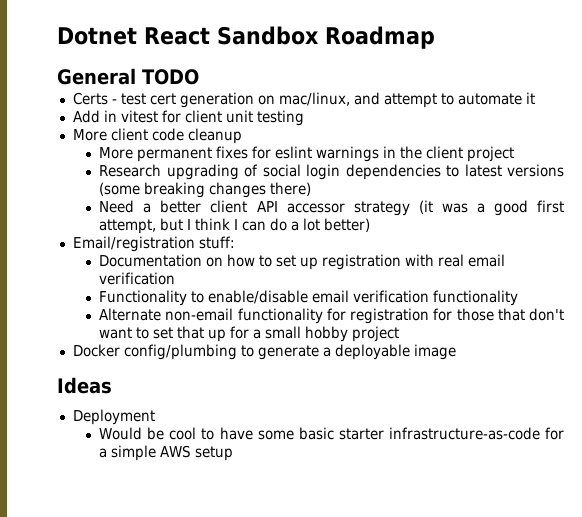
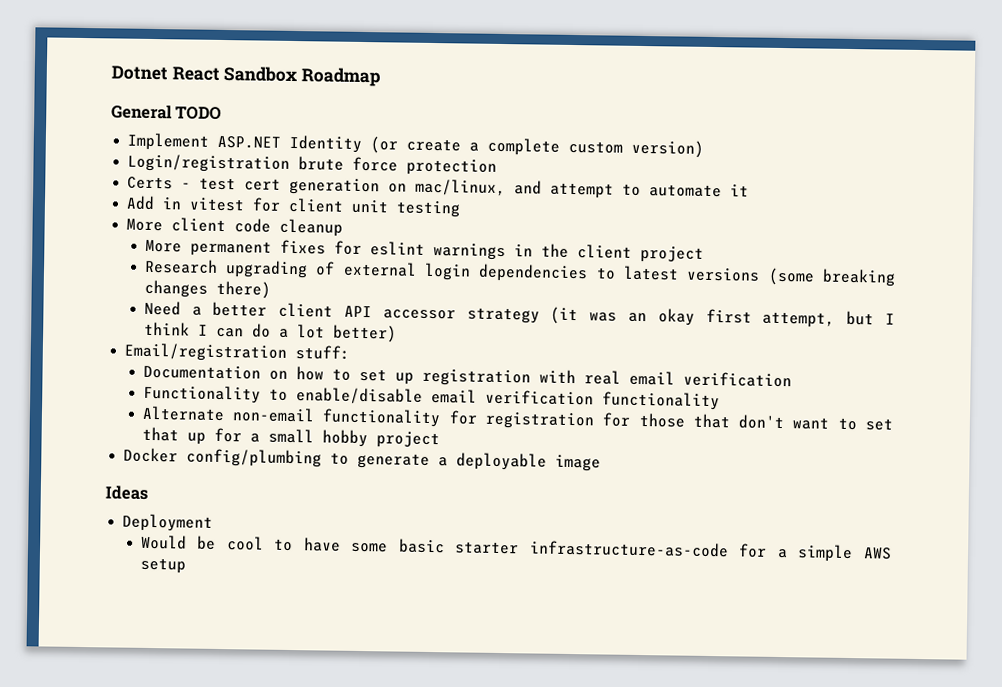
(199, 77) none -> [127,132,705,158] [127,153,498,176] // Implement ASP.NET Identity (or create a complete custom version) // Login/registration brute force protection
[262,164,301,177] social -> [342,261,417,277] external
[476,200,528,216] a good -> [628,308,695,326] an okay

